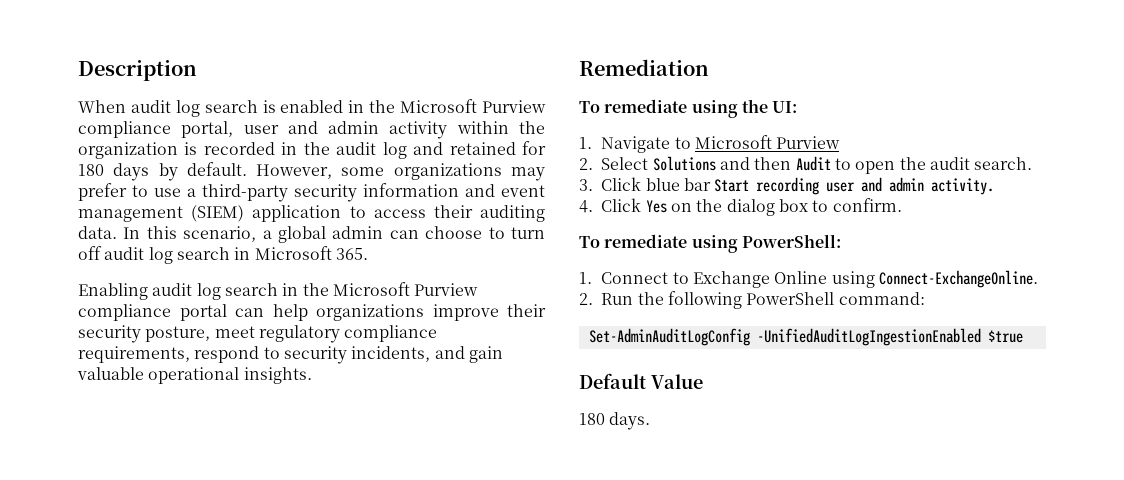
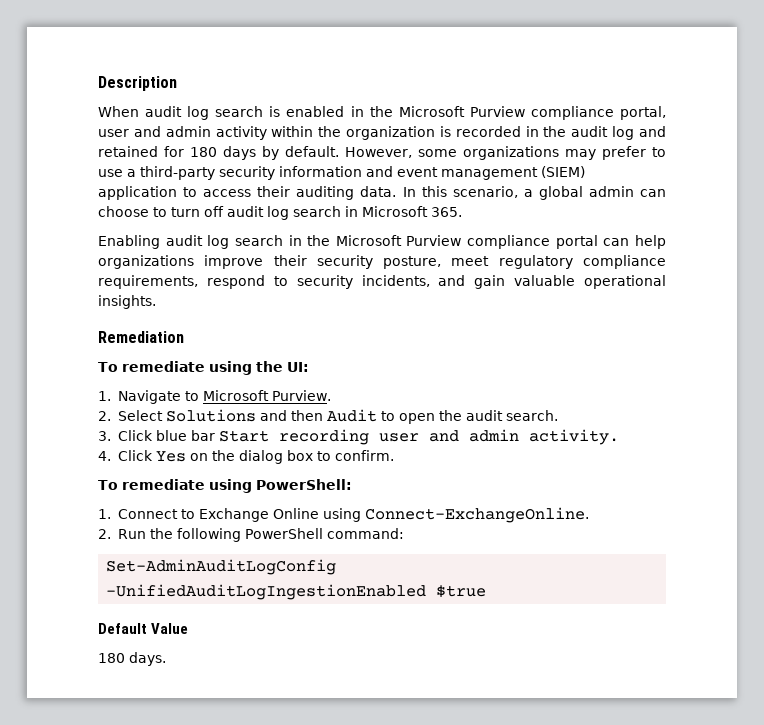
[776,136,841,149] Purview -> [271,390,331,401] Purview.

